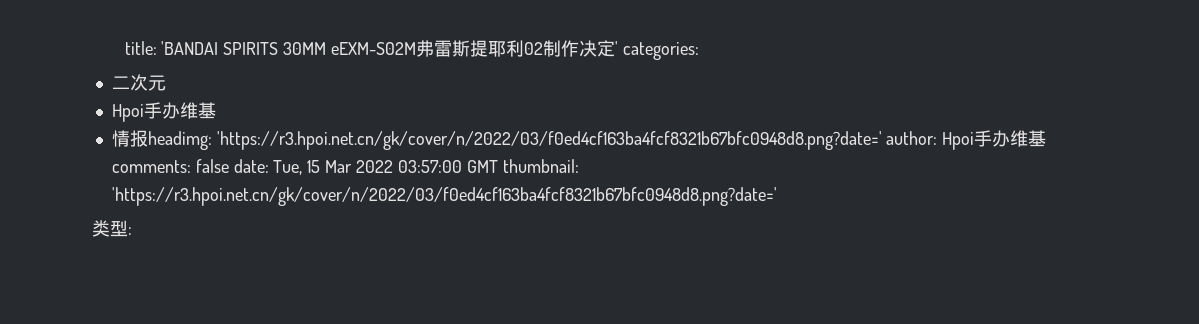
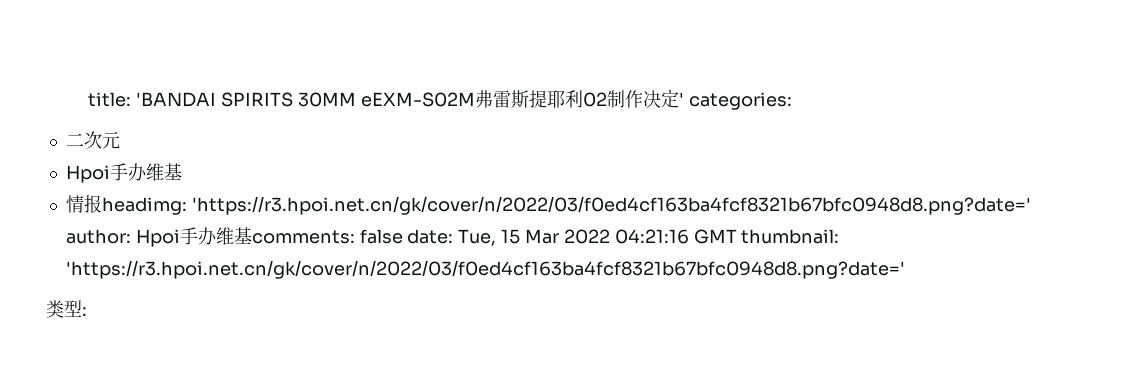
[397,160,462,173] 03:57:00 -> [614,229,689,244] 04:21:16

